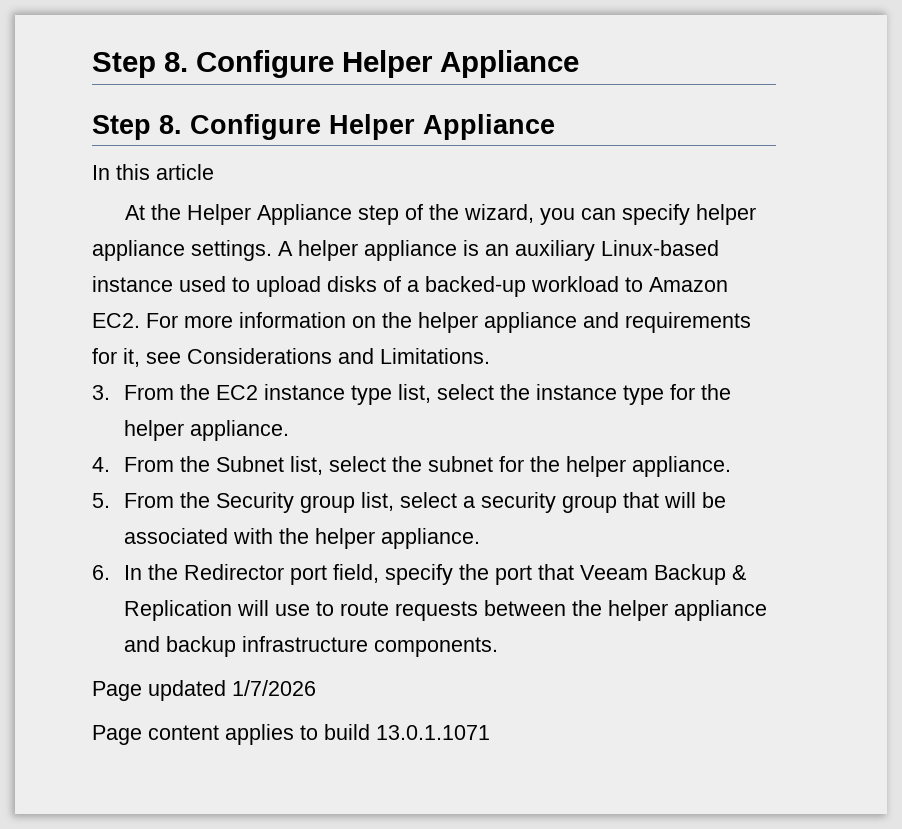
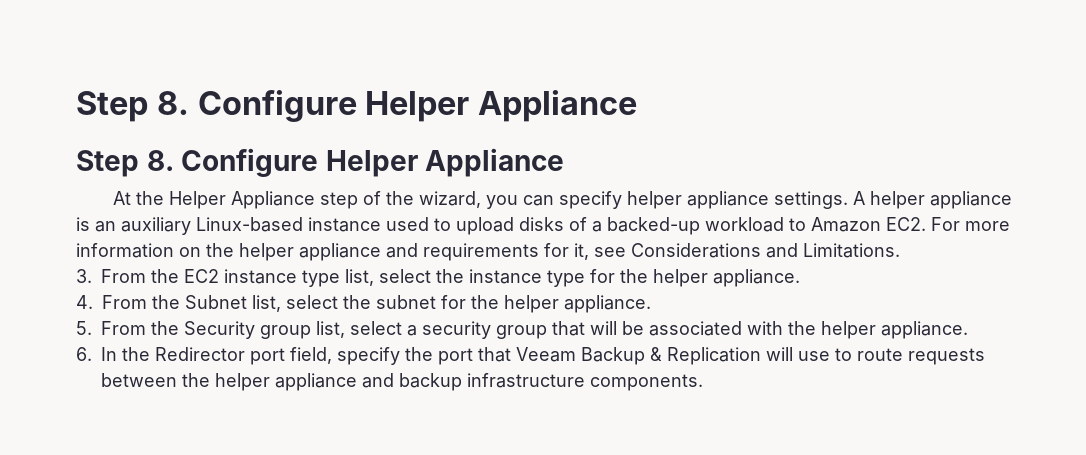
[92,164,214,180] // In this article -> (565, 162) none
[92,680,316,701] [92,724,490,745] // Page updated 1/7/2026 // Page content applies to build 13.0.1.1071 -> (703, 382) none

